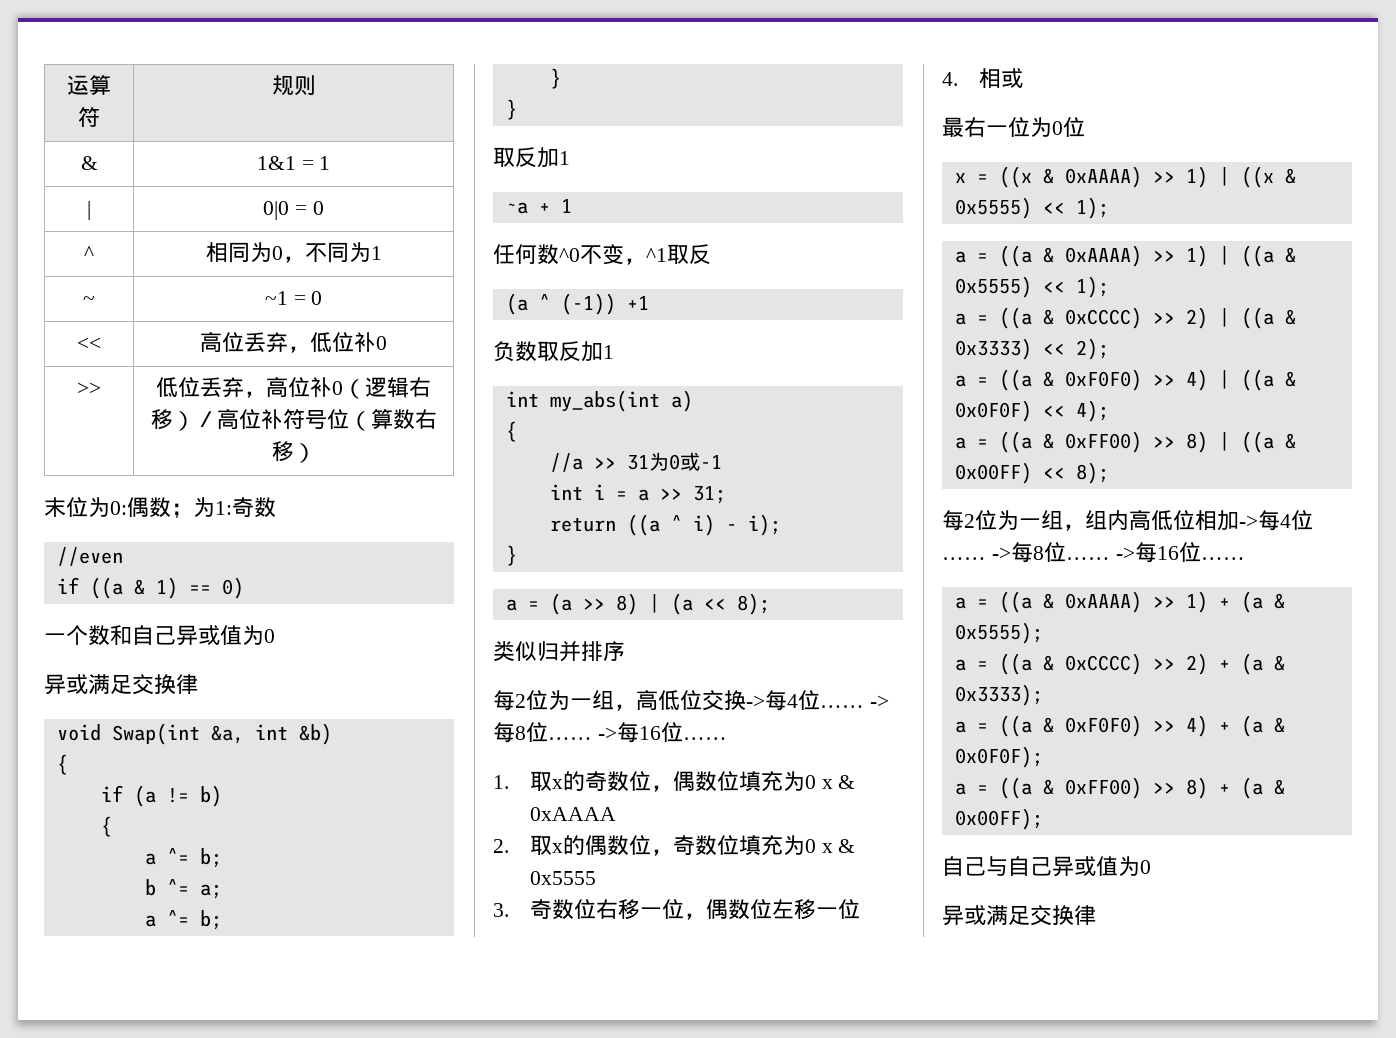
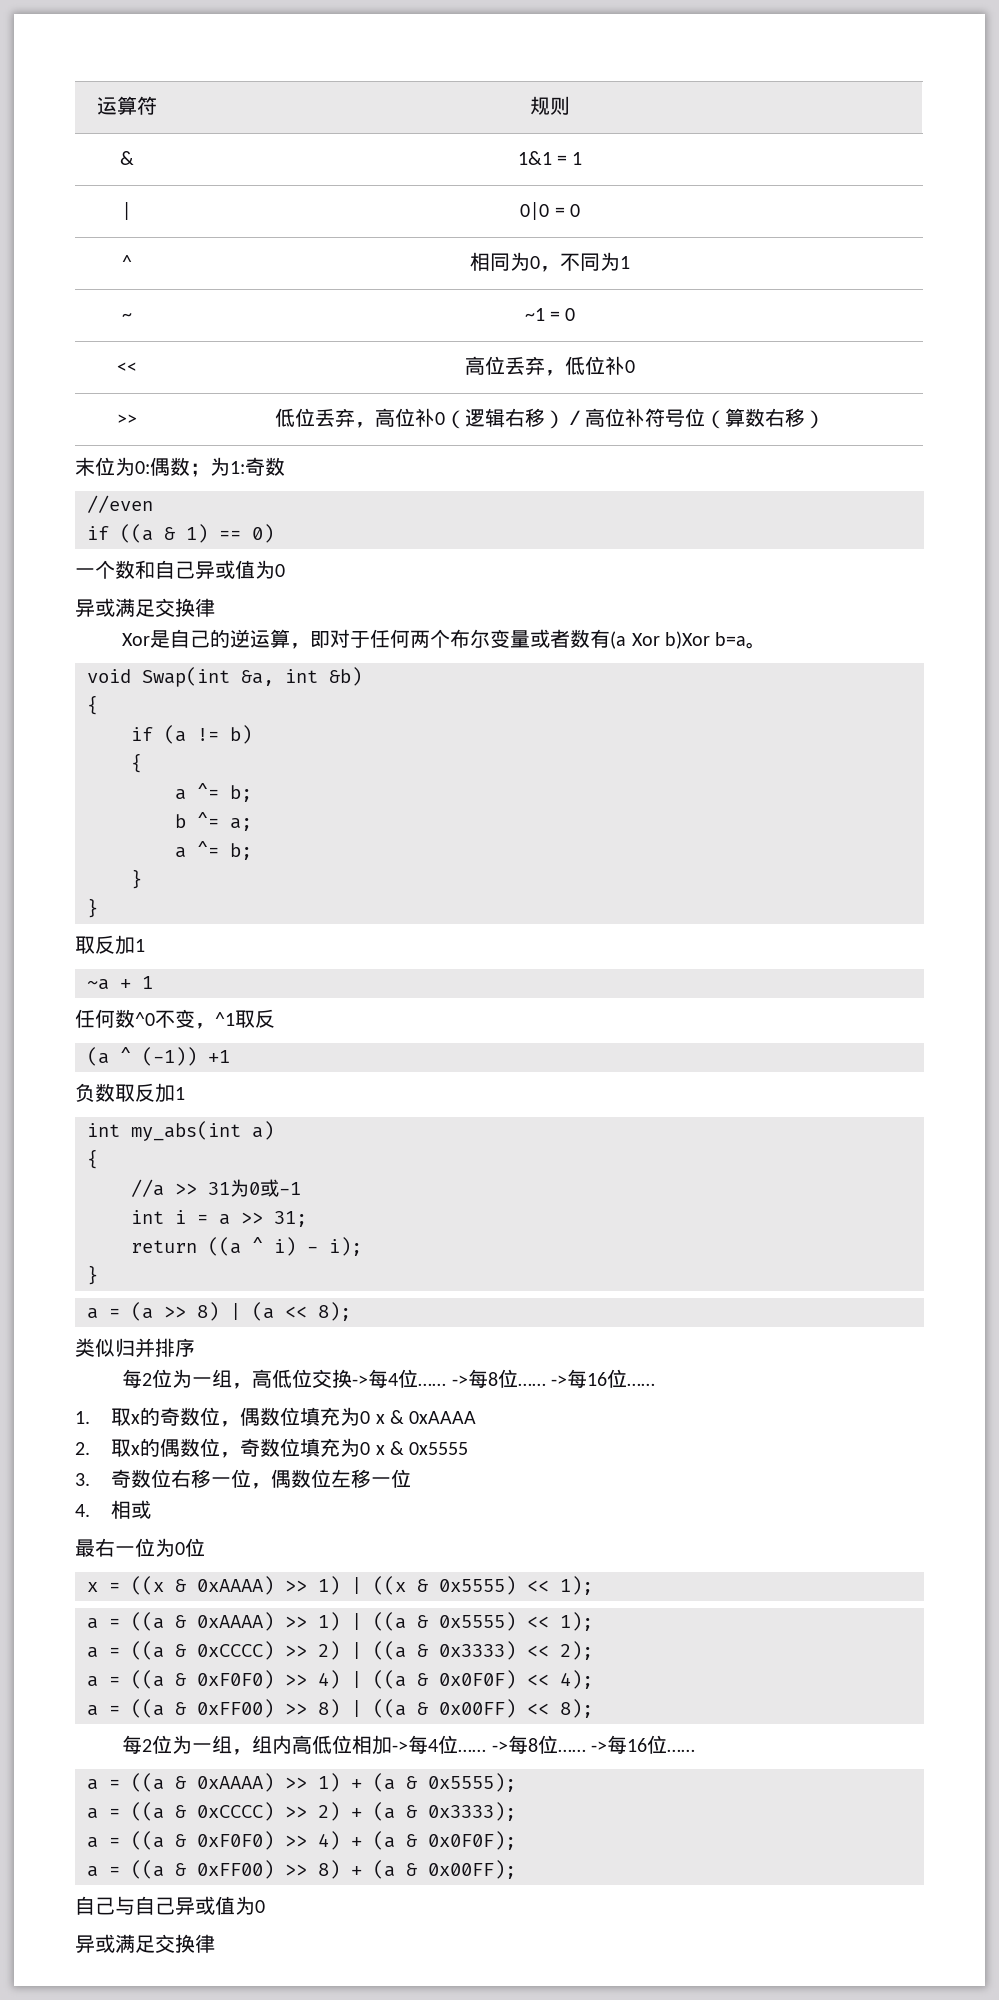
(198, 684) none -> [122,629,767,649] // Xor是自己的逆运算，即对于任何两个布尔变量或者数有(a Xor b)Xor b=a。

